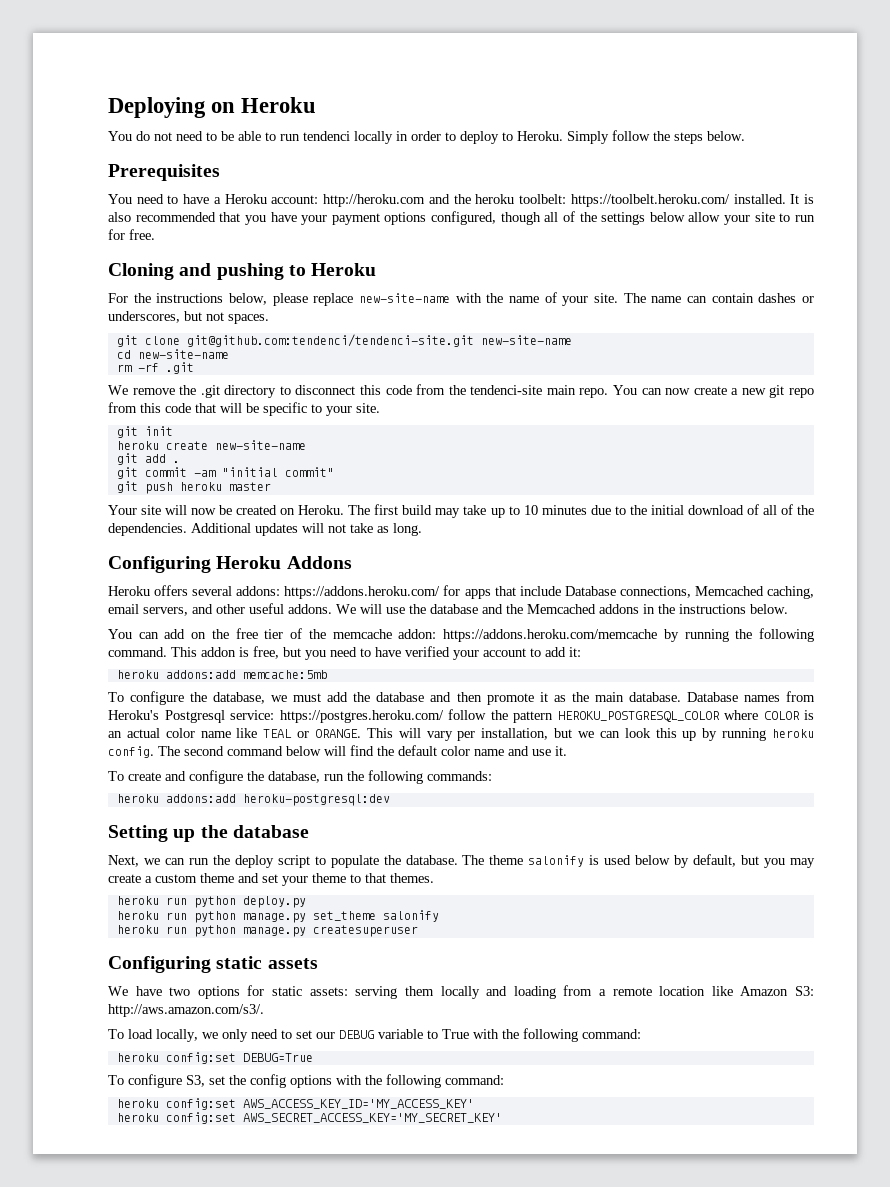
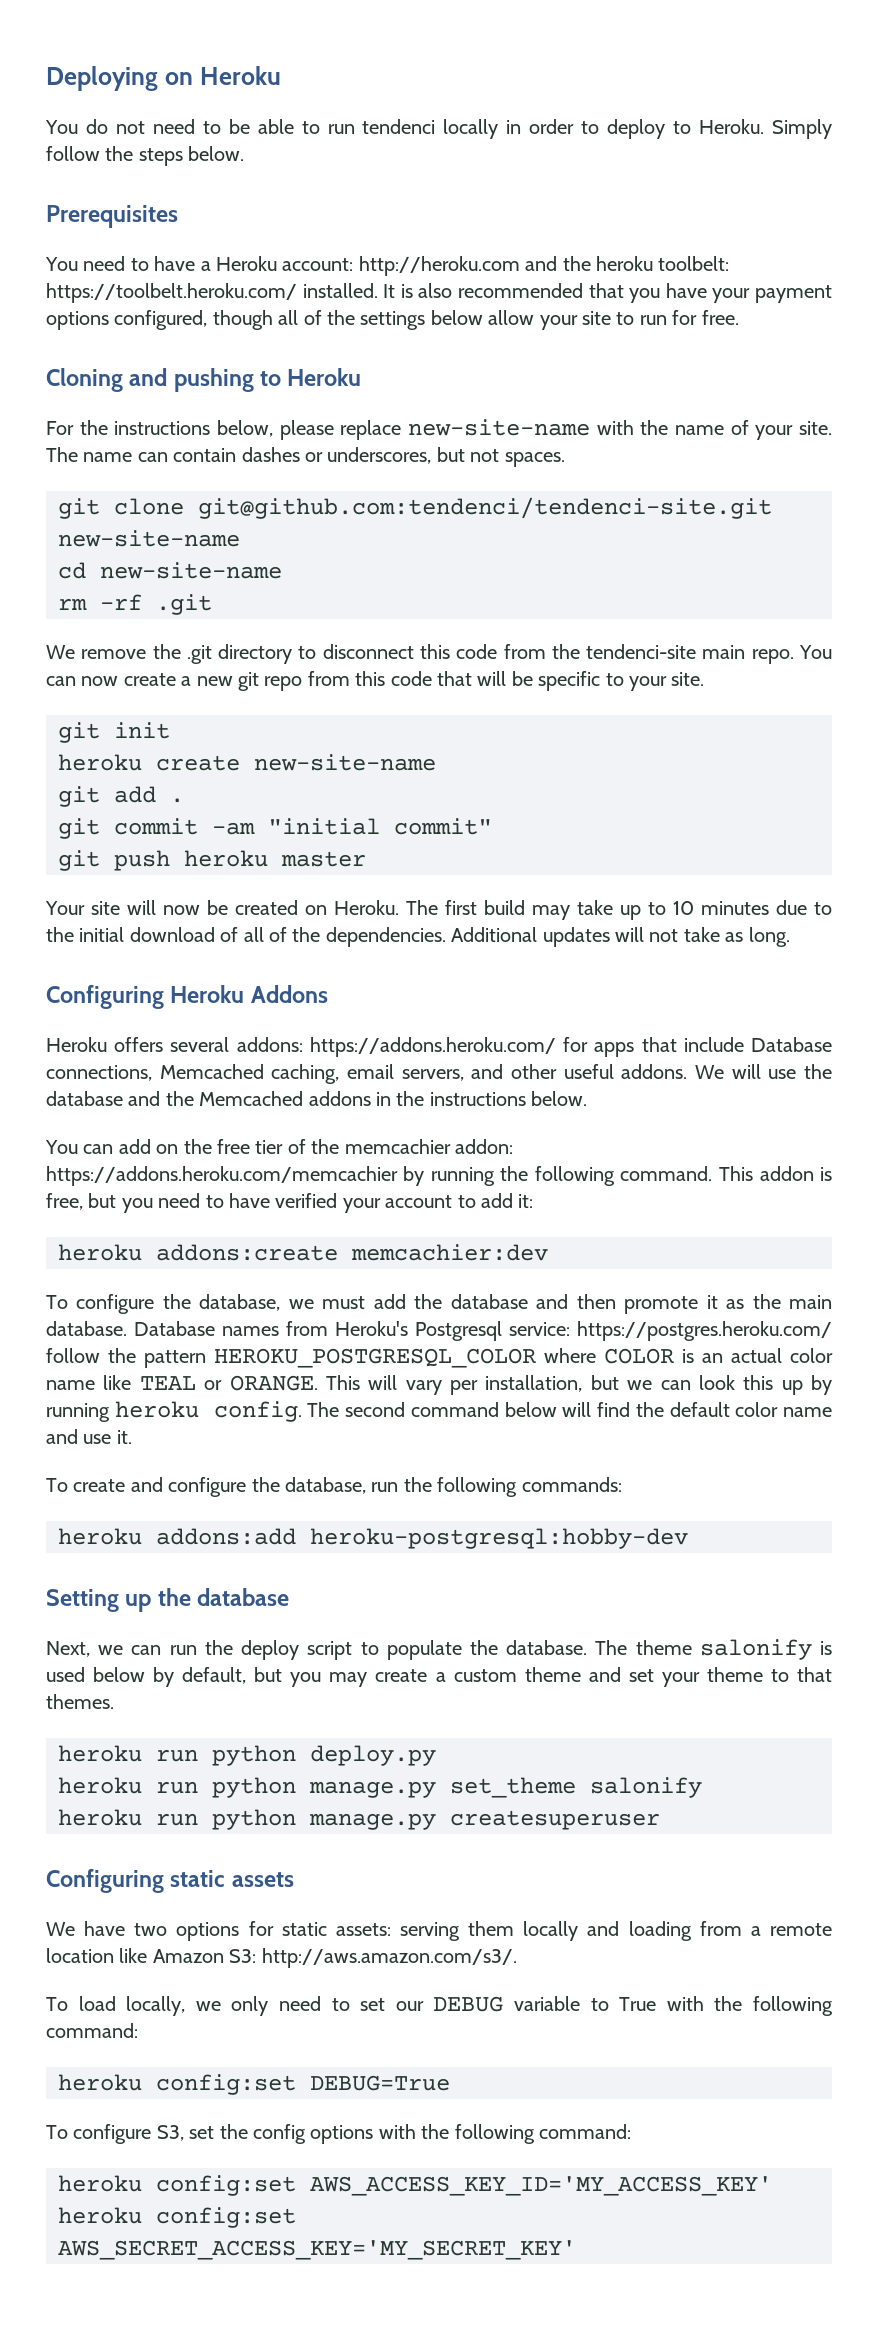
[332,629,658,642] memcache addon: https://addons.heroku.com/memcache -> [344,1139,513,1154] [46,1166,398,1186] memcachier addon: https://addons.heroku.com/memcachier
[165,670,327,679] addons:add memcache:5mb -> [156,1244,548,1261] addons:create memcachier:dev
[242,794,390,806] heroku-postgresql:dev -> [310,1528,688,1549] heroku-postgresql:hobby-dev

